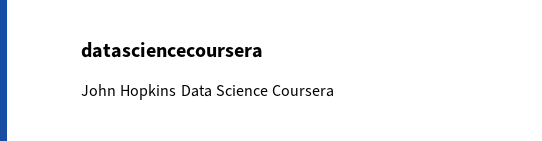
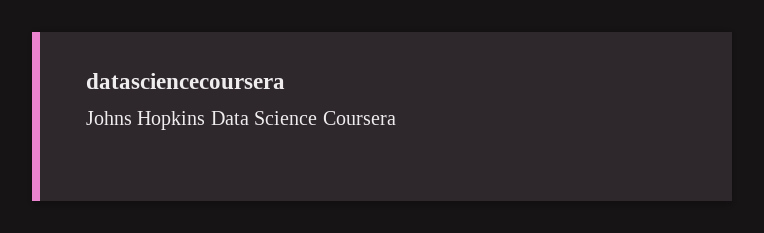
[81,84,116,96] John -> [86,111,132,125] Johns

